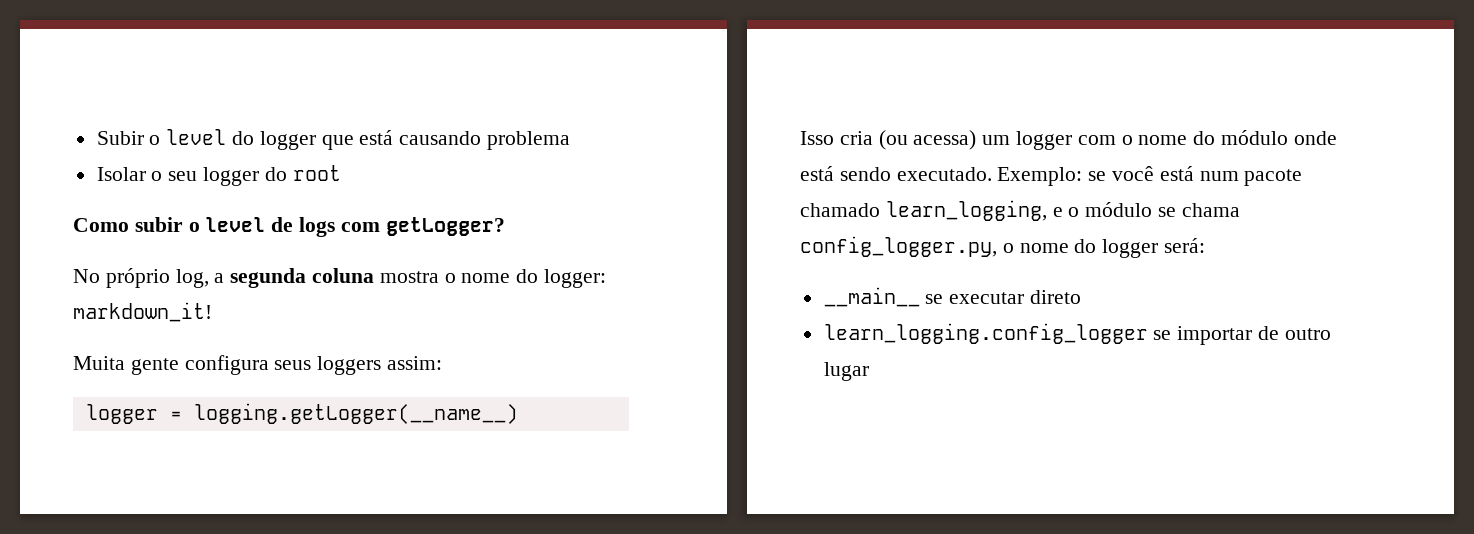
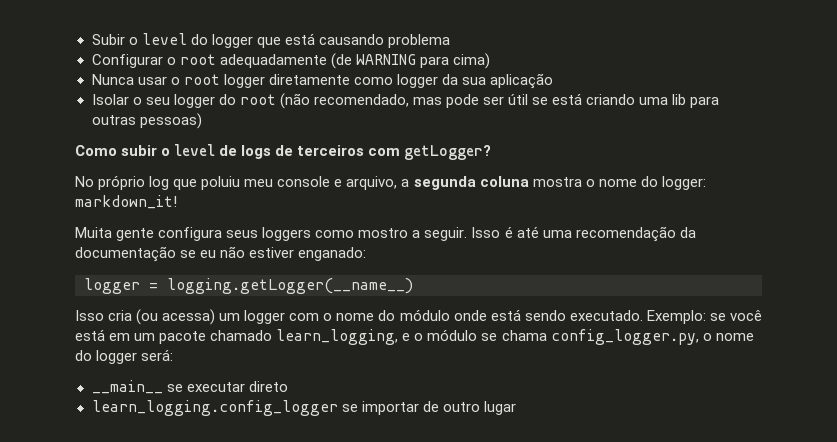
(571, 140) none -> [91,53,490,69] [91,73,553,89] // Configurar o root adequadamente (de WARNING para cima) // Nunca usar o root logger diretamente como logger da sua aplicação
(341, 173) none -> [279,93,720,109] [91,113,202,129] (não recomendado, mas pode ser útil se está criando uma lib para outras pessoas)
(336, 227) none -> [275,145,365,156] de terceiros
[175,269,209,288] log, -> [149,176,398,190] log que poluiu meu console e arquivo,
[387,356,443,370] assim: -> [315,226,696,242] [75,246,367,262] como mostro a seguir. Isso é até uma recomendação da documentação se eu não estiver enganado:
[1199,171,1239,181] num -> [109,333,156,341] em um

